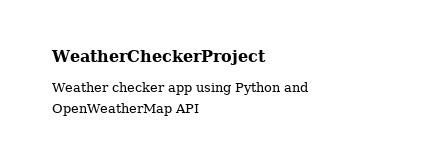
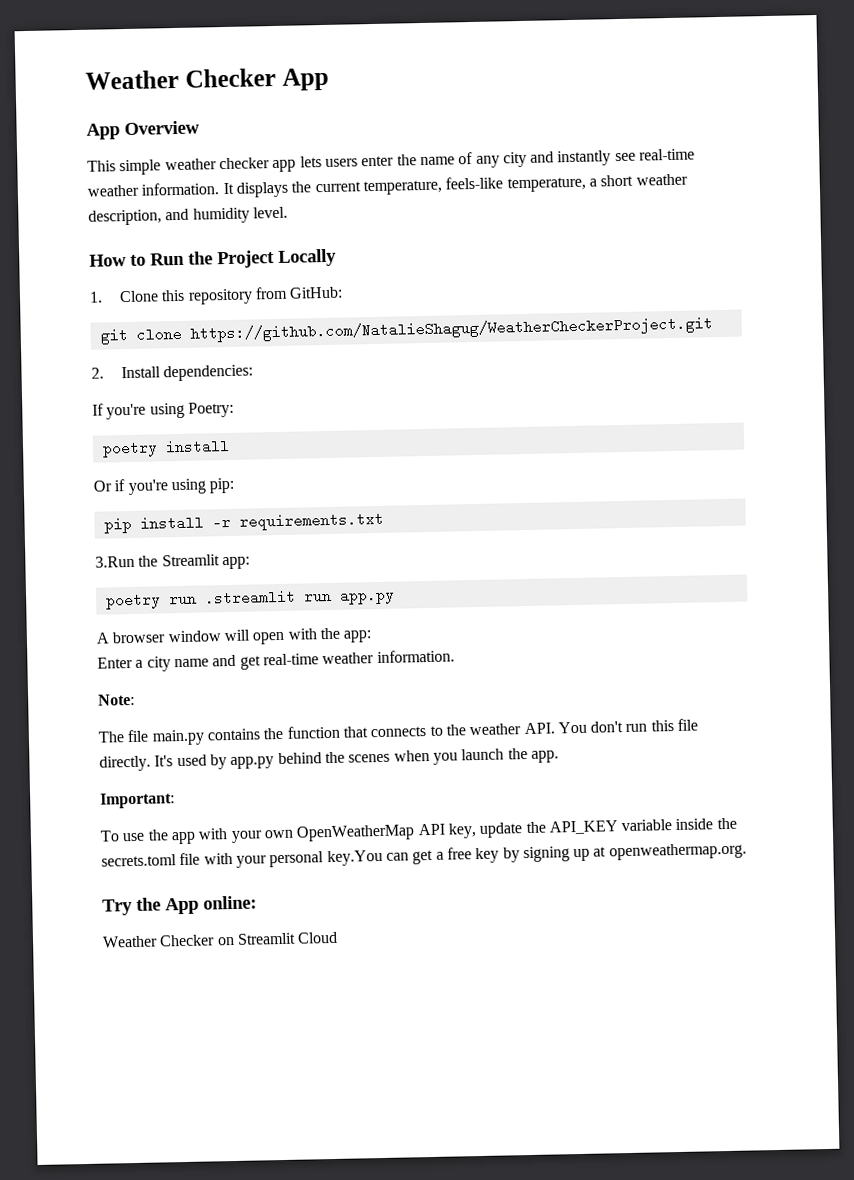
[51,50,266,65] [52,82,308,95] [52,103,199,116] WeatherCheckerProject // Weather checker app using Python and OpenWeatherMap API -> [85,67,329,91] [86,120,200,140] [87,148,696,176] [87,173,688,198] [88,206,288,226] [89,248,337,269] [89,286,344,305] [99,316,713,345] [91,364,254,382] [92,401,234,420] [101,438,230,458] [93,477,235,496] [103,511,384,534] [95,554,250,570] [105,587,395,610] [96,627,373,645] [97,649,455,672] [98,693,135,706] [98,718,699,746] [99,748,559,772] [100,792,175,809] [100,817,737,845] [101,842,747,868] [102,895,257,916] [102,931,339,948] Weather Checker App // App Overview // This simple weather checker app lets users enter the name of any city and instantly see real-time weather information. It displays the current temperature, feels-like temperature, a short weather description, and humidity level. // How to Run the Project Locally // 1. Clone this repository from GitHub: // git clone https://github.com/NatalieShagug/WeatherCheckerProject.git // 2. Install dependencies: // If you're using Poetry: // poetry install // Or if you're using pip: // pip install -r requirements.txt // 3.Run the Streamlit app: // poetry run .streamlit run app.py // A browser window will open with the app: // Enter a city name and get real-time weather information. // Note: // The file main.py contains the function that connects to the weather API. You don't run this file directly. It's used by app.py behind the scenes when you launch the app. // Important: // To use the app with your own OpenWeatherMap API key, update the API_KEY variable inside the secrets.toml file with your personal key.You can get a free key by signing up at openweathermap.org. // Try the App online: // Weather Checker on Streamlit Cloud

